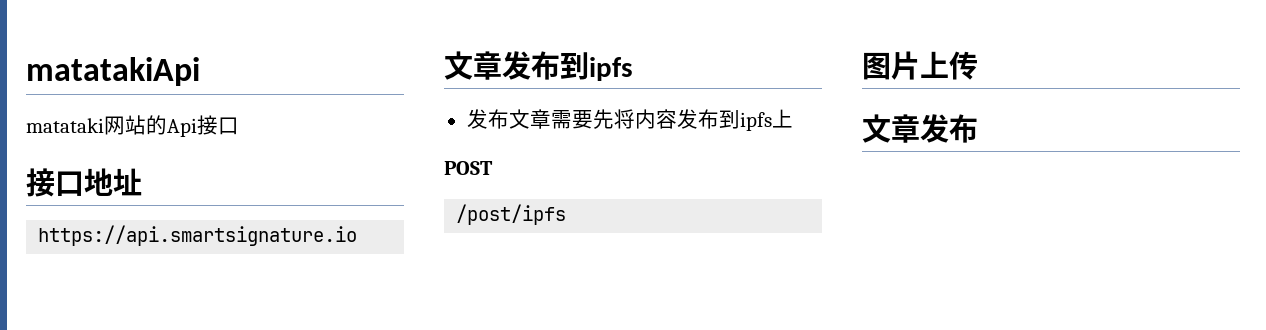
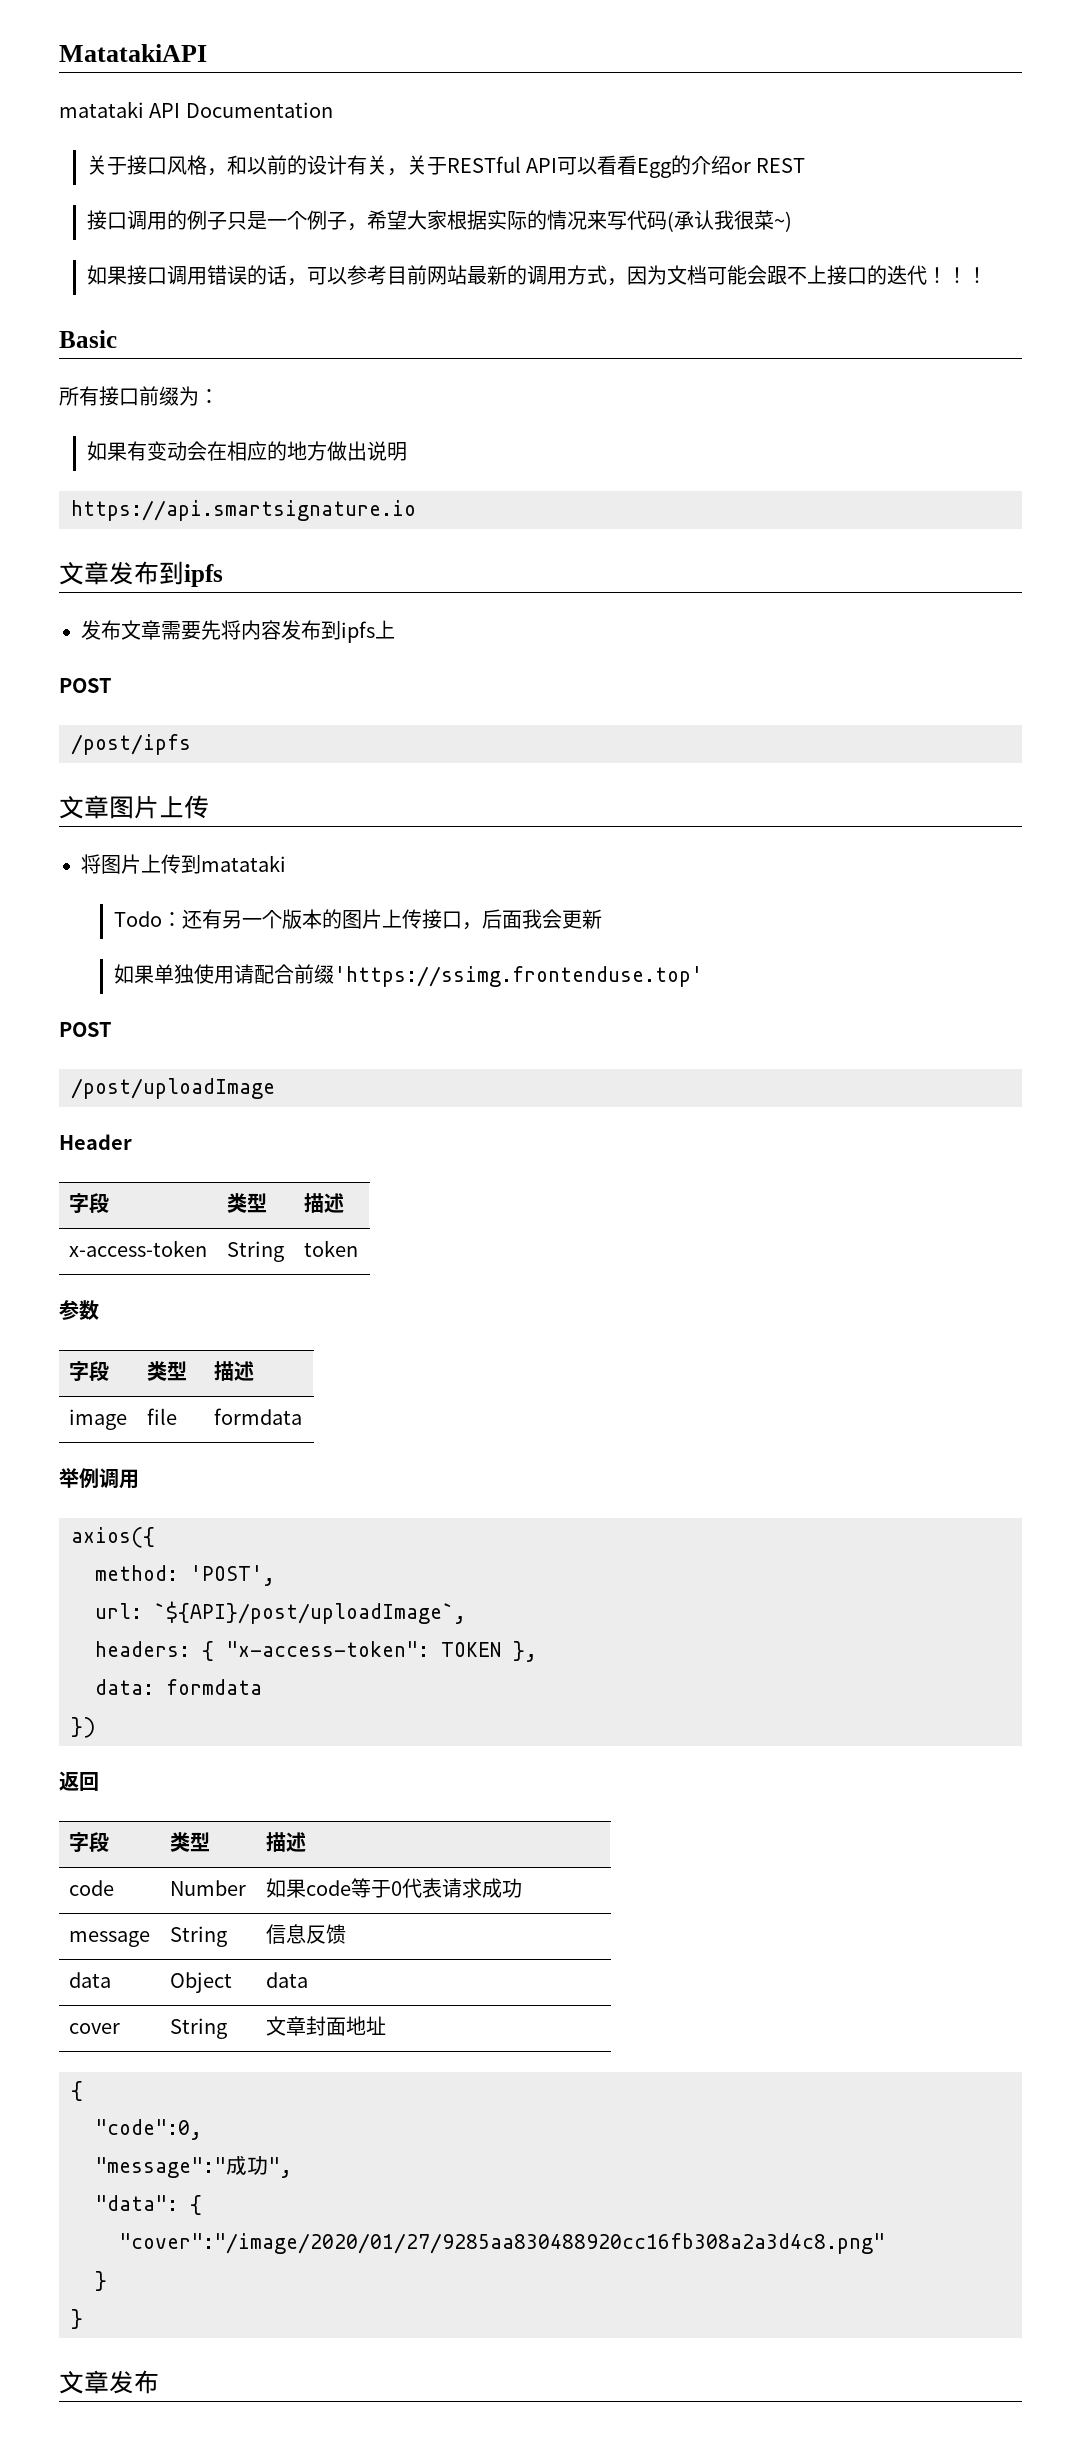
[26,57,200,86] [26,115,239,137] [26,168,142,197] matatakiApi // matataki网站的Api接口 // 接口地址 -> [59,44,207,62] [59,101,333,118] [86,155,806,178] [86,210,792,232] [86,265,987,286] [59,330,117,348] [59,386,219,406] [86,441,407,461] MatatakiAPI // matataki API Documentation // 关于接口风格，和以前的设计有关，关于RESTful API可以看看Egg的介绍or REST // 接口调用的例子只是一个例子，希望大家根据实际的情况来写代码(承认我很菜~) // 如果接口调用错误的话，可以参考目前网站最新的调用方式，因为文档可能会跟不上接口的迭代！！！ // Basic // 所有接口前缀为： // 如果有变动会在相应的地方做出说明
[862,51,978,80] 图片上传 -> [59,795,209,819] [81,854,286,874] [114,909,603,930] [114,964,704,987] [59,1022,112,1037] [71,1078,275,1099] [59,1134,132,1150] [68,1193,109,1213] [226,1193,267,1213] [303,1193,344,1213] [68,1240,207,1257] [226,1241,284,1262] [303,1240,358,1257] [59,1300,99,1320] [68,1361,109,1381] [146,1361,187,1381] [213,1361,254,1381] [68,1409,127,1430] [146,1408,177,1425] [213,1408,302,1425] [59,1468,139,1489] [71,1527,155,1548] [95,1565,275,1586] [95,1601,466,1624] [95,1641,537,1662] [95,1679,262,1695] [71,1717,96,1738] [59,1771,99,1791] [68,1832,109,1852] [169,1832,210,1852] [265,1832,306,1852] [68,1880,114,1896] [169,1880,246,1896] [265,1878,522,1898] [68,1931,150,1947] [169,1926,227,1947] [265,1924,346,1944] [68,1972,111,1988] [169,1972,232,1993] [265,1972,308,1988] [68,2023,120,2034] [169,2018,227,2039] [265,2016,386,2036] [71,2081,83,2101] [95,2119,202,2140] [95,2156,292,2178] [95,2195,202,2215] [119,2233,885,2254] [95,2271,107,2291] [71,2309,83,2329] 文章图片上传 // 将图片上传到matataki // Todo：还有另一个版本的图片上传接口，后面我会更新 // 如果单独使用请配合前缀'https://ssimg.frontenduse.top' // POST // /post/uploadImage // Header // 字段 | 类型 | 描述 // x-access-token | String | token // 参数 // 字段 | 类型 | 描述 // image | file | formdata // 举例调用 // axios({ // method: 'POST', // url: `${API}/post/uploadImage`, // headers: { "x-access-token": TOKEN }, // data: formdata // }) // 返回 // 字段 | 类型 | 描述 // code | Number | 如果code等于0代表请求成功 // message | String | 信息反馈 // data | Object | data // cover | String | 文章封面地址 // { // "code":0, // "message":"成功", // "data": { // "cover":"/image/2020/01/27/9285aa830488920cc16fb308a2a3d4c8.png" // } // }

